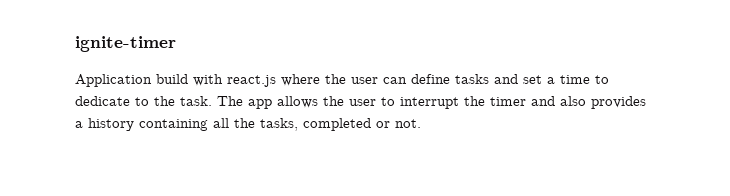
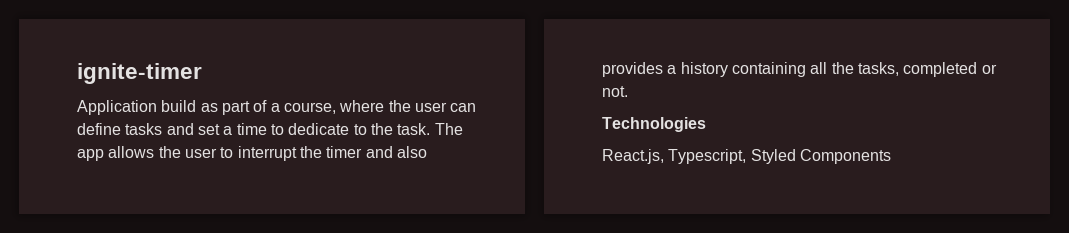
[193,74,276,87] with react.js -> [200,100,336,115] as part of a course,
(421, 123) none -> [602,117,706,132] [602,149,891,164] // Technologies // React.js, Typescript, Styled Components

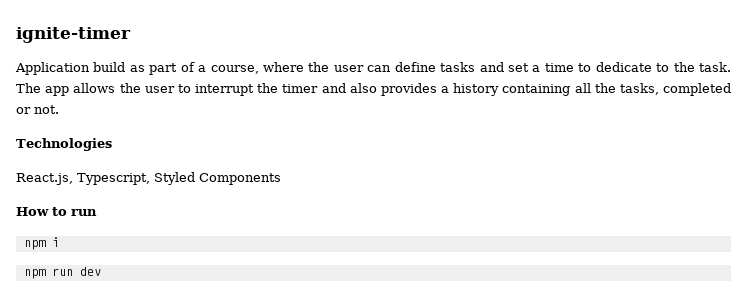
(891, 156) none -> [16,207,97,216] [23,237,59,250] [23,267,101,279] // How to run // npm i // npm run dev

